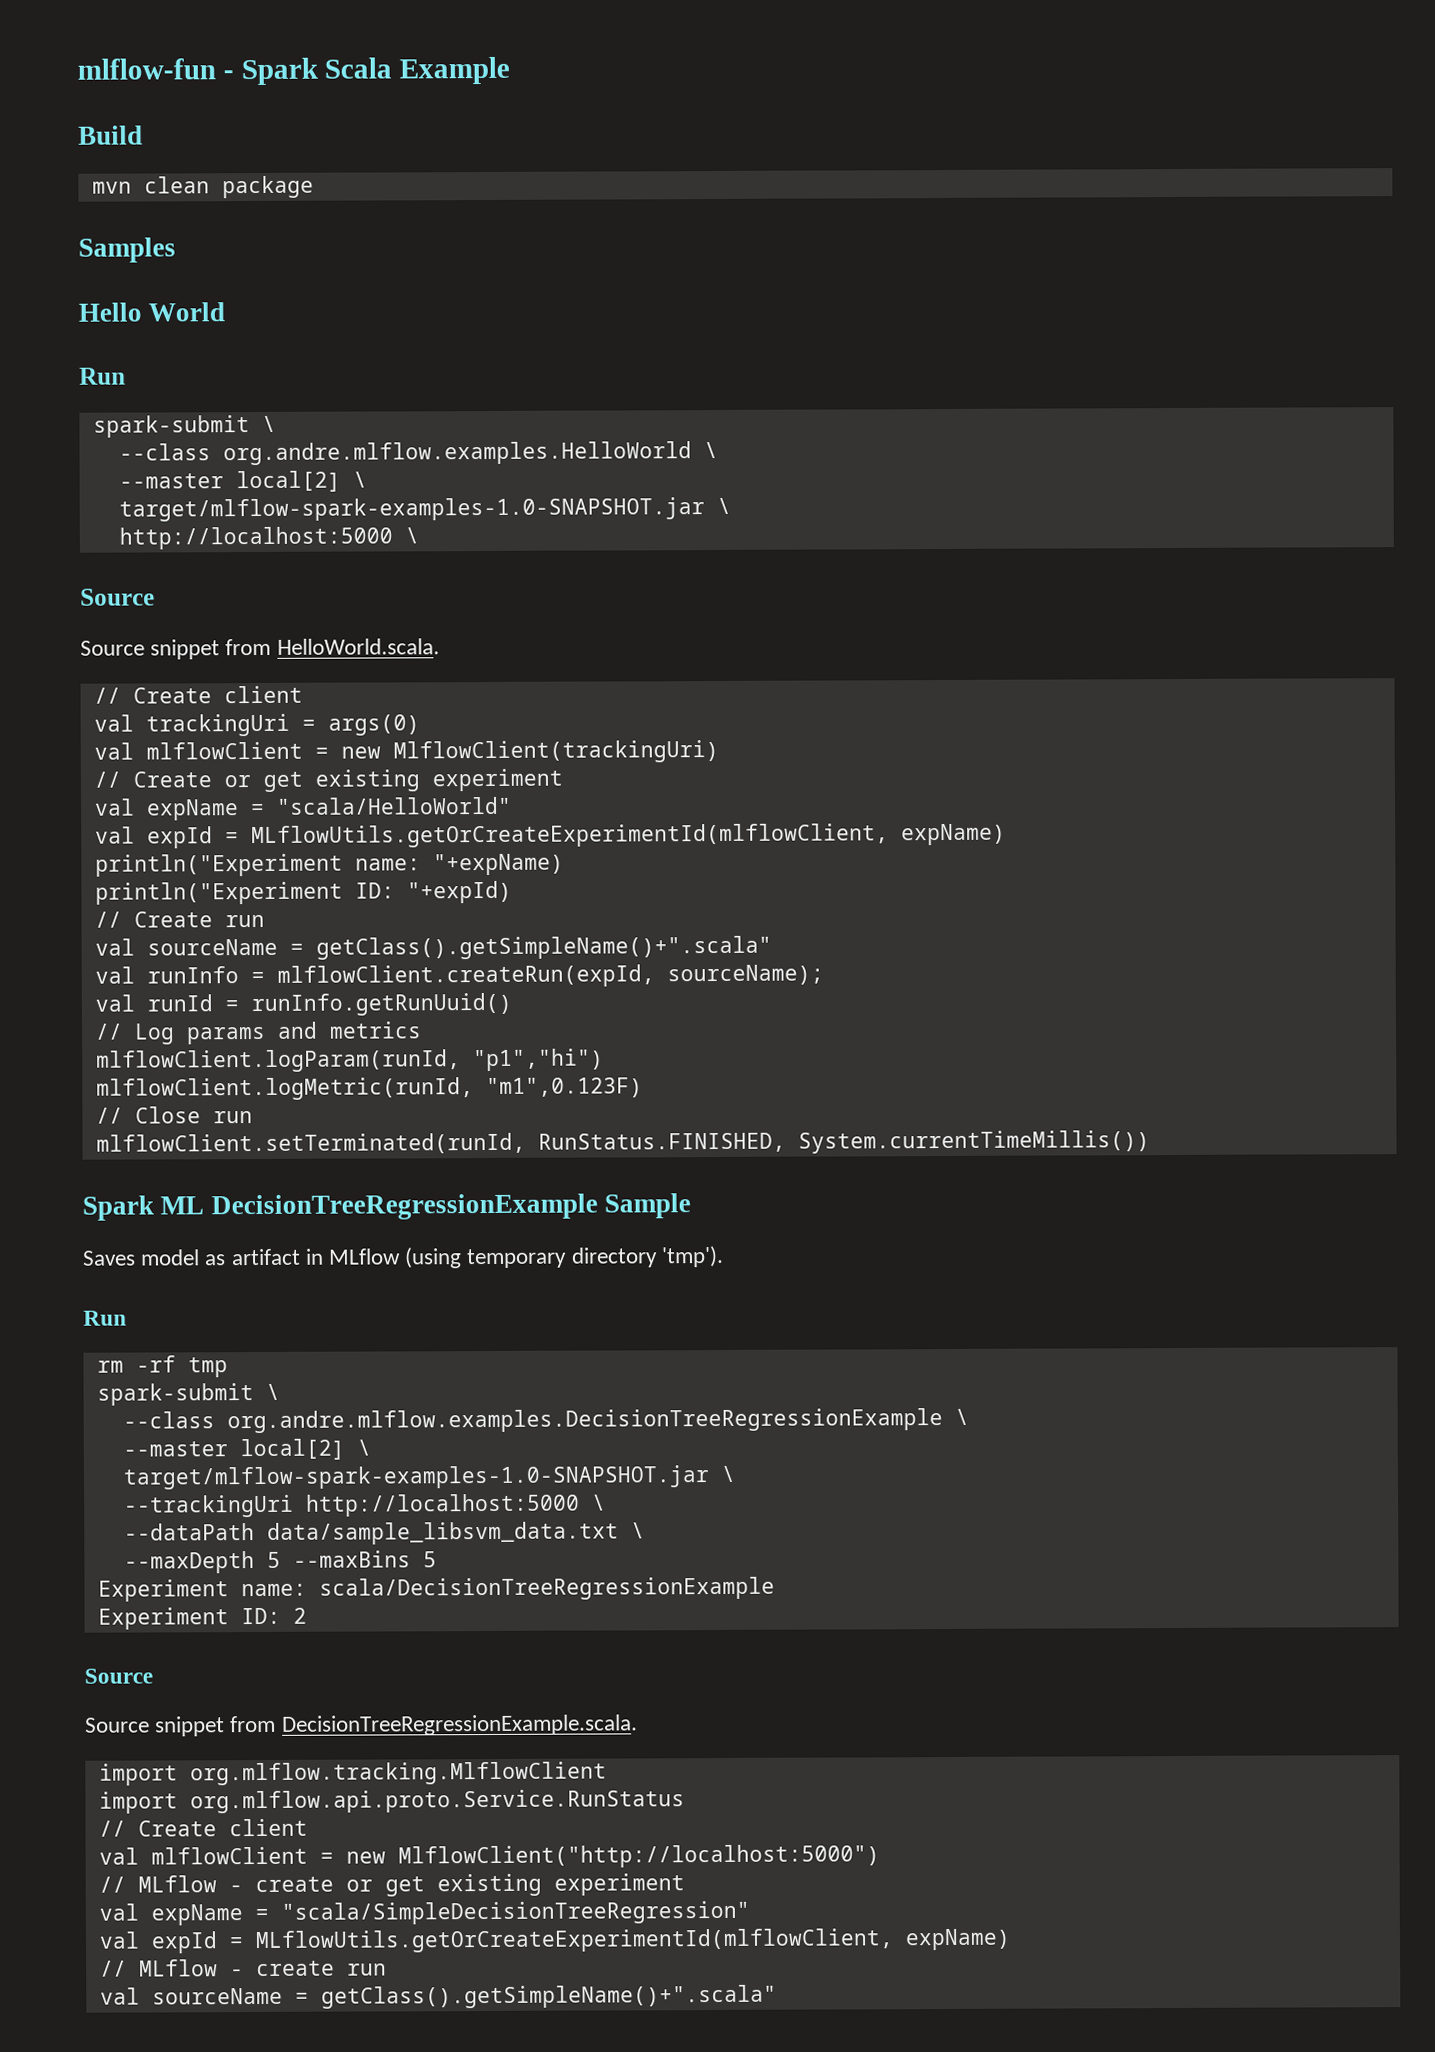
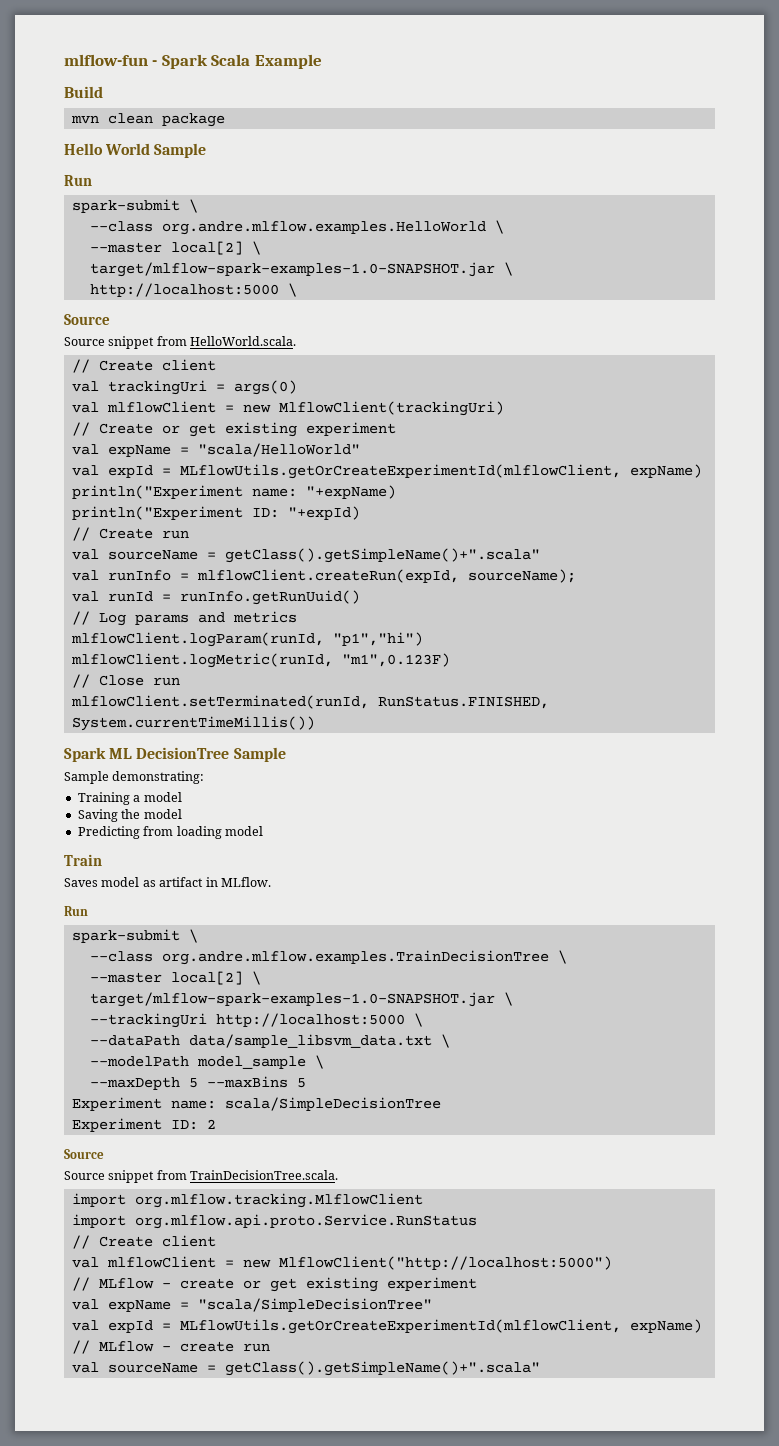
[78,237,176,263] // Samples -> (225, 120) none
(226, 312) none -> [154,143,207,158] Sample
[210,1193,691,1221] DecisionTreeRegressionExample Sample -> [136,747,286,762] [64,771,205,784] [77,792,182,805] [77,809,182,822] [77,826,263,839] [64,854,102,866] DecisionTree Sample // Sample demonstrating: // Training a model // Saving the model // Predicting from loading model // Train
[328,1245,724,1269] [83,1310,127,1326] [96,1355,228,1378] [96,1383,280,1406] [122,1408,943,1434] MLflow (using temporary directory 'tmp'). // Run // rm -rf tmp // spark-submit \ // --class org.andre.mlflow.examples.DecisionTreeRegressionExample -> [220,877,271,887] [64,906,88,916] [71,929,198,943] [89,950,549,965] MLflow. // Run // spark-submit \ // --class org.andre.mlflow.examples.TrainDecisionTree
(645, 1530) none -> [89,1055,324,1069] // --modelPath model_sample \
[318,1576,775,1601] scala/DecisionTreeRegressionExample -> [224,1097,441,1111] scala/SimpleDecisionTree
[281,1714,638,1736] DecisionTreeRegressionExample.scala. -> [190,1170,339,1180] TrainDecisionTree.scala.
[280,1900,750,1925] "scala/SimpleDecisionTreeRegression" -> [197,1298,432,1312] "scala/SimpleDecisionTree"

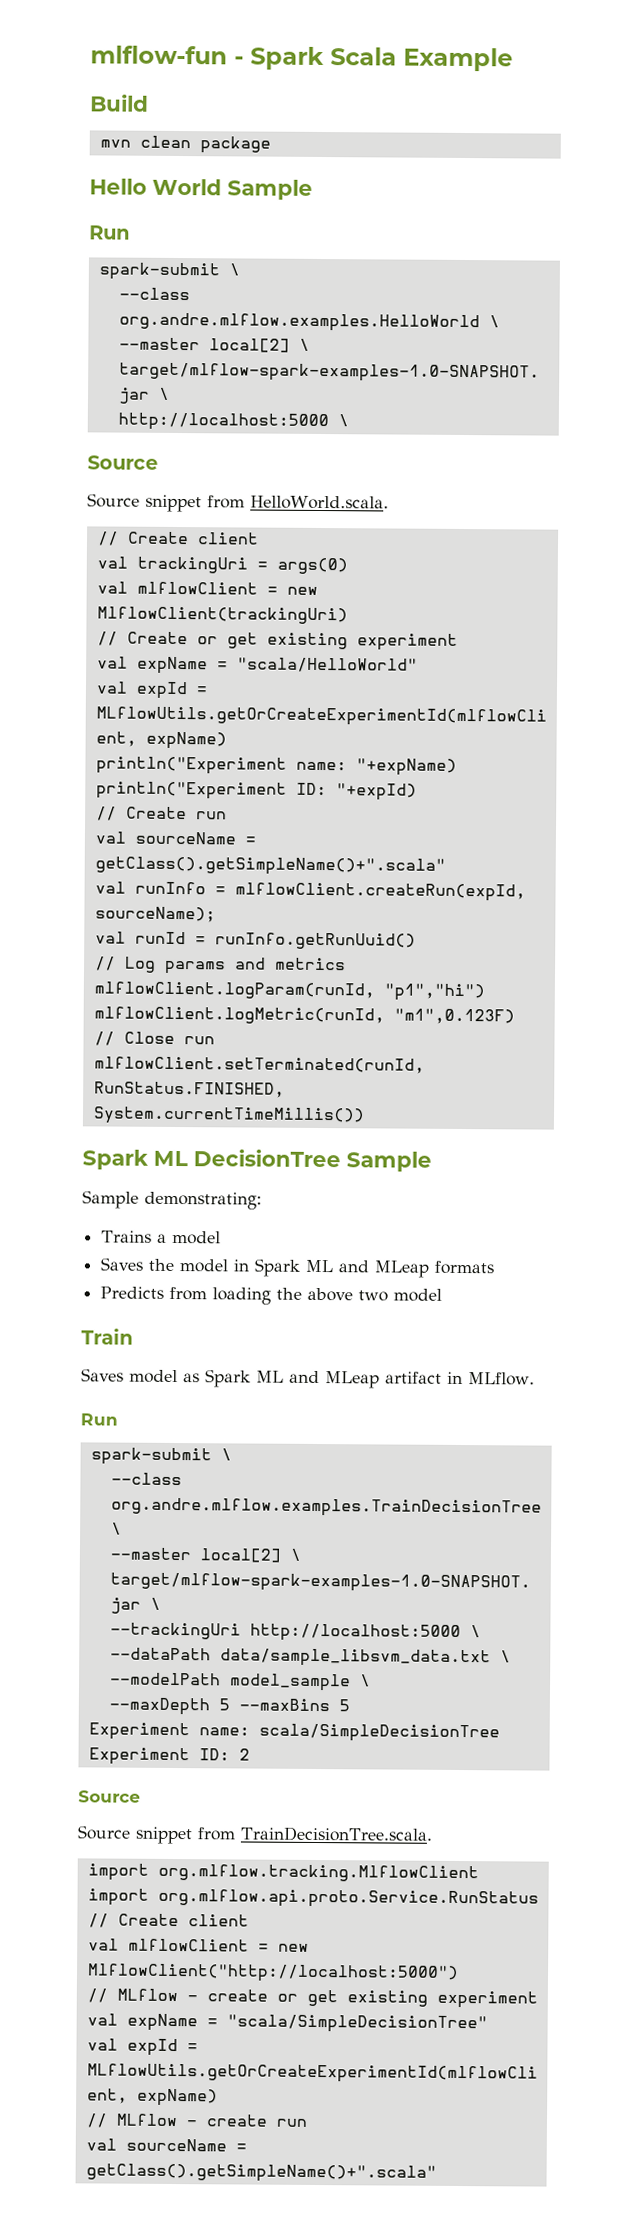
[77,792,130,805] Training -> [101,1230,153,1243] Trains
[77,809,118,822] Saving -> [100,1257,145,1271] Saves
[77,826,222,839] // Predicting from loading -> [233,1258,495,1278] [100,1286,389,1305] in Spark ML and MLeap formats // Predicts from loading the above two
(156, 883) none -> [205,1369,380,1389] Spark ML and MLeap

